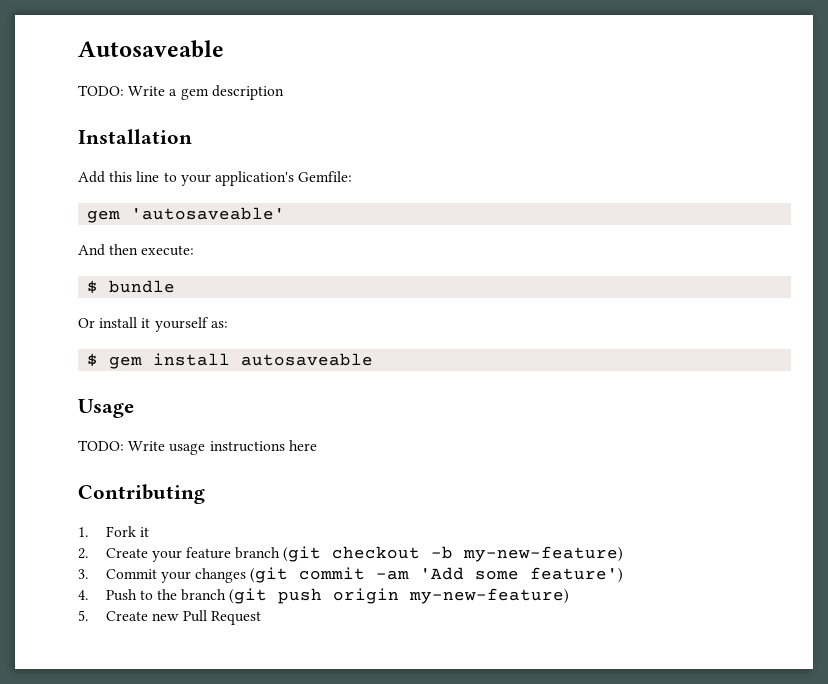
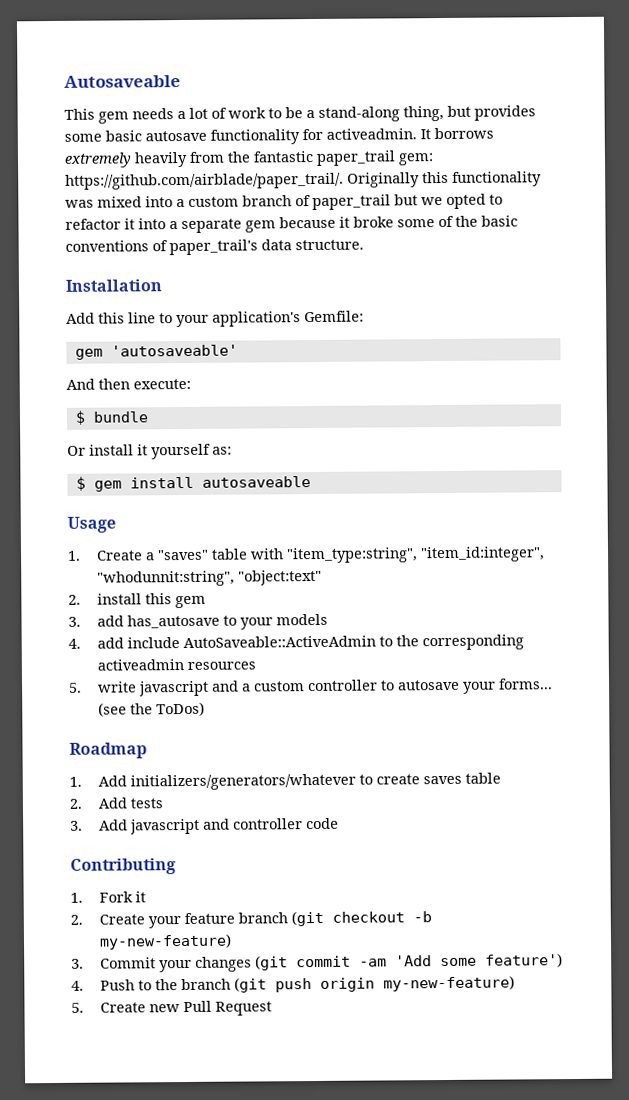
[78,85,284,100] TODO: Write a gem description -> [64,105,536,124] [64,127,494,145] [64,150,434,168] [65,171,542,190] [65,193,503,211] [65,215,518,234] [65,239,364,256] This gem needs a lot of work to be a stand-along thing, but provides some basic autosave functionality for activeadmin. It borrows extremely heavily from the fantastic paper_trail gem: https://github.com/airblade/paper_trail/. Originally this functionality was mixed into a custom branch of paper_trail but we opted to refactor it into a separate gem because it broke some of the basic conventions of paper_trail's data structure.
[78,440,317,455] TODO: Write usage instructions here -> [67,546,545,564] [96,569,322,587] [68,593,206,609] [68,613,328,630] [68,634,524,651] [96,659,256,671] [69,678,553,697] [97,701,205,717] [69,742,147,759] [69,772,501,791] [69,797,163,809] [70,817,339,835] 1. Create a "saves" table with "item_type:string", "item_id:integer", "whodunnit:string", "object:text" // 2. install this gem // 3. add has_autosave to your models // 4. add include AutoSaveable::ActiveAdmin to the corresponding activeadmin resources // 5. write javascript and a custom controller to autosave your forms... (see the ToDos) // Roadmap // 1. Add initializers/generators/whatever to create saves table // 2. Add tests // 3. Add javascript and controller code

